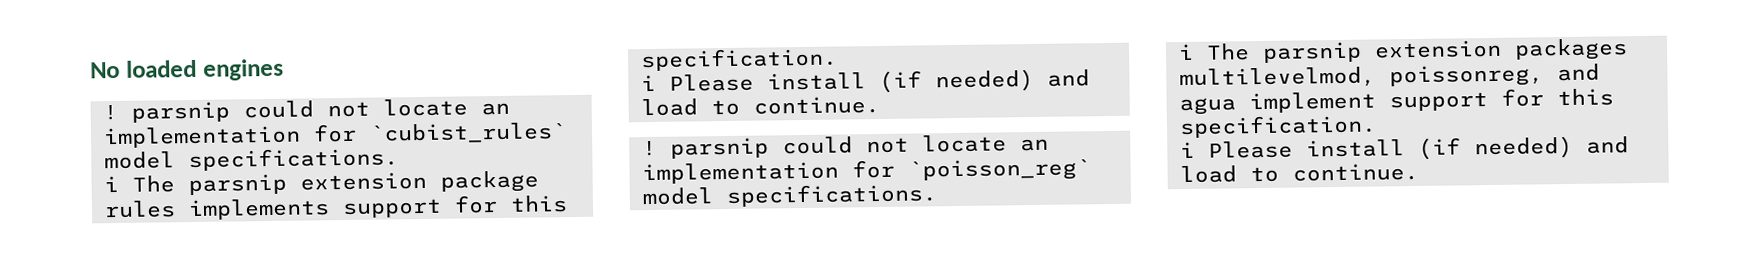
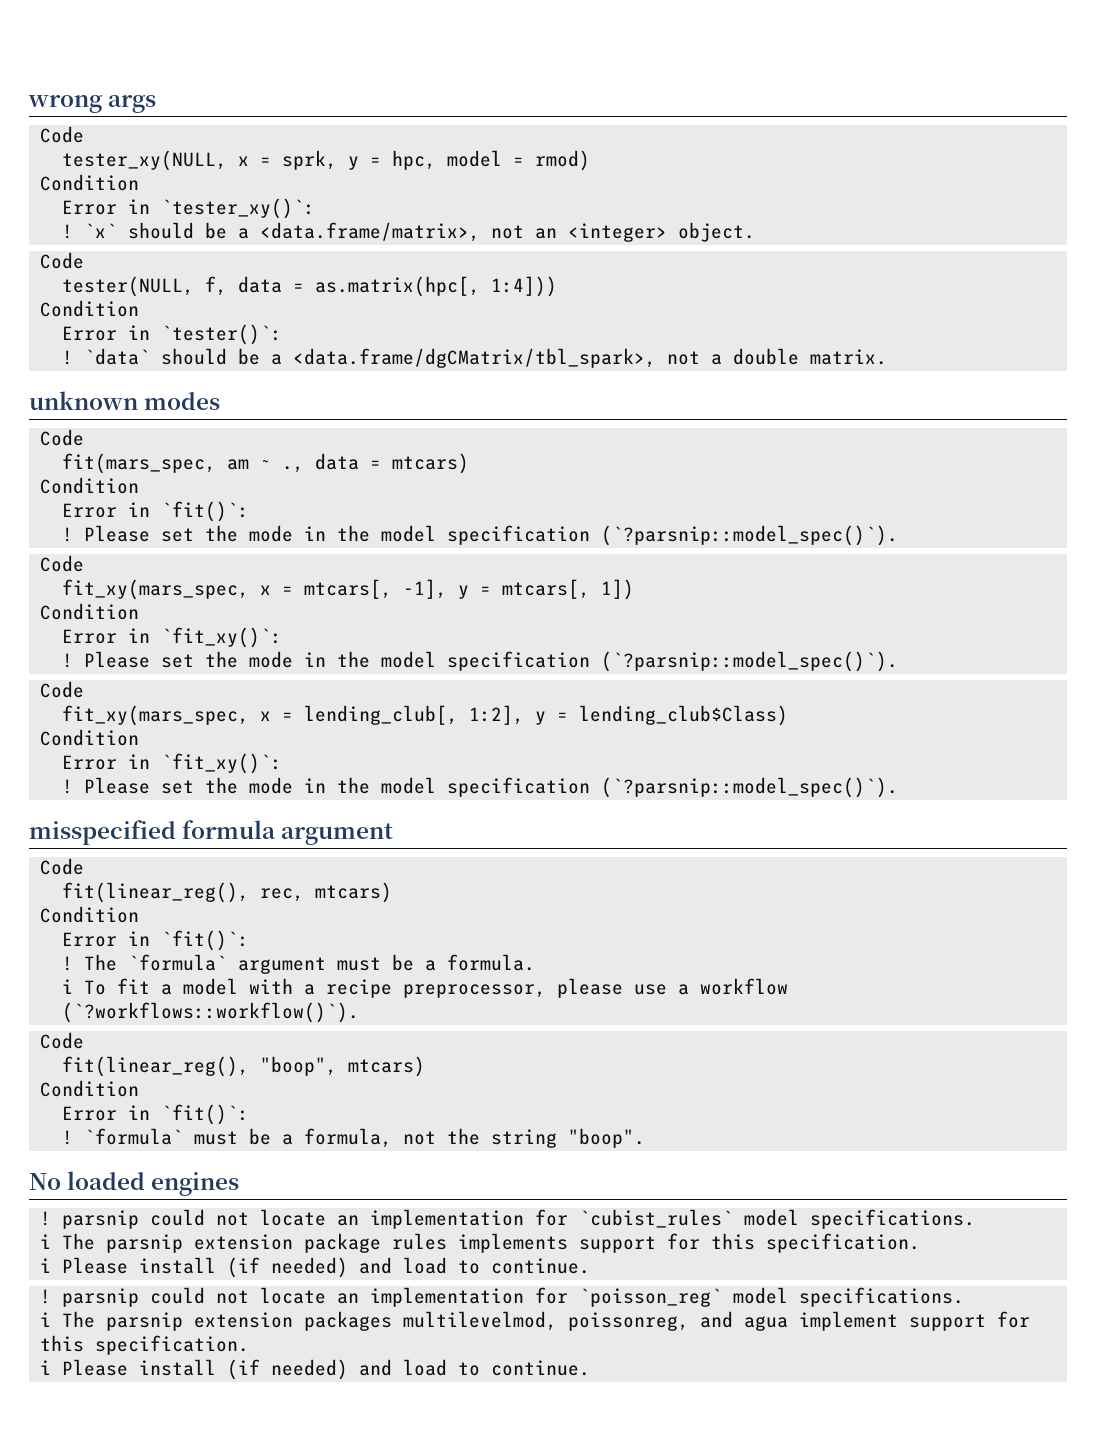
(90, 70) none -> [28,95,157,113] [39,126,84,143] [61,150,590,171] [39,174,139,191] [61,198,315,219] [61,222,755,242] [39,252,84,269] [61,276,557,297] [39,300,139,317] [61,324,282,345] [61,348,887,368] [29,391,221,410] [39,429,84,446] [61,453,469,474] [39,477,139,494] [61,501,249,522] [61,525,898,546] [39,555,84,572] [61,579,634,600] [39,603,139,620] [61,627,282,648] [61,651,898,672] [39,681,84,698] [61,705,788,726] [39,729,139,746] [61,753,282,774] [61,777,898,798] [29,820,394,845] [39,858,84,875] [61,882,392,903] [39,906,139,923] [61,930,249,951] [61,954,535,974] [61,978,788,998] [61,1002,359,1023] [39,1032,84,1049] [61,1056,425,1077] [39,1080,139,1097] [61,1104,249,1125] [61,1128,645,1148] wrong args // Code // tester_xy(NULL, x = sprk, y = hpc, model = rmod) // Condition // Error in `tester_xy()`: // ! `x` should be a <data.frame/matrix>, not an <integer> object. // Code // tester(NULL, f, data = as.matrix(hpc[, 1:4])) // Condition // Error in `tester()`: // ! `data` should be a <data.frame/dgCMatrix/tbl_spark>, not a double matrix. // unknown modes // Code // fit(mars_spec, am ~ ., data = mtcars) // Condition // Error in `fit()`: // ! Please set the mode in the model specification (`?parsnip::model_spec()`). // Code // fit_xy(mars_spec, x = mtcars[, -1], y = mtcars[, 1]) // Condition // Error in `fit_xy()`: // ! Please set the mode in the model specification (`?parsnip::model_spec()`). // Code // fit_xy(mars_spec, x = lending_club[, 1:2], y = lending_club$Class) // Condition // Error in `fit_xy()`: // ! Please set the mode in the model specification (`?parsnip::model_spec()`). // misspecified formula argument // Code // fit(linear_reg(), rec, mtcars) // Condition // Error in `fit()`: // ! The `formula` argument must be a formula. // i To fit a model with a recipe preprocessor, please use a workflow (`?workflows::workflow()`). // Code // fit(linear_reg(), "boop", mtcars) // Condition // Error in `fit()`: // ! `formula` must be a formula, not the string "boop". //

